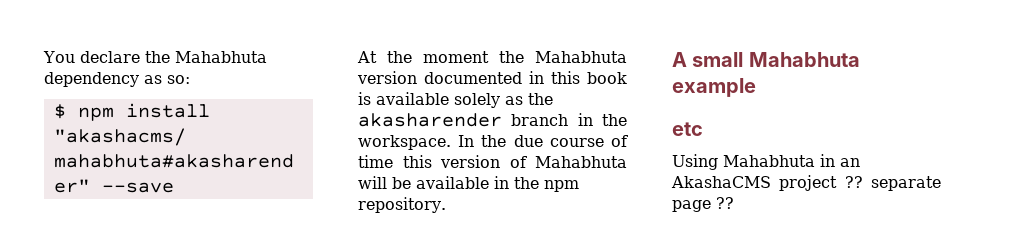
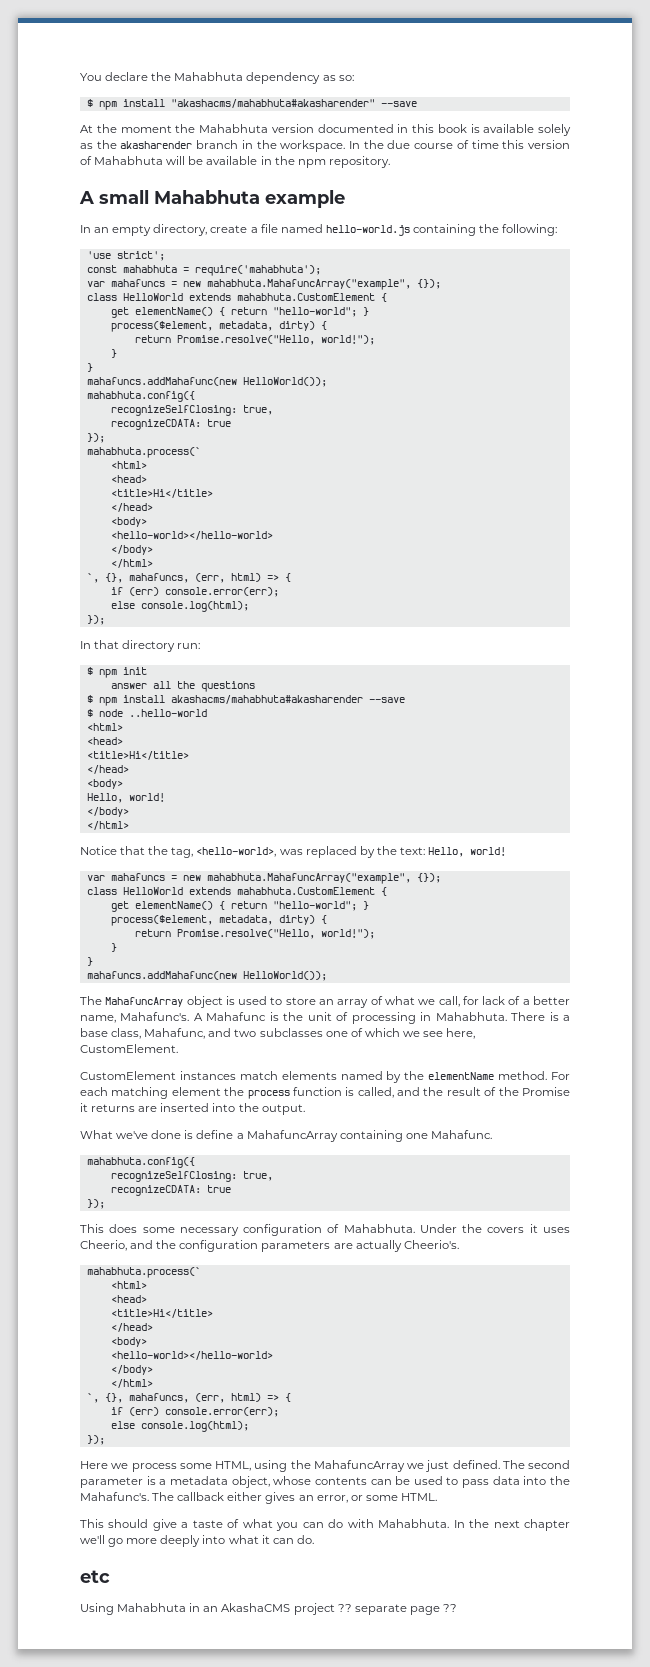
(756, 87) none -> [80,224,558,236] [86,251,165,261] [86,265,321,276] [86,279,441,290] [86,293,387,302] [110,307,369,318] [110,321,327,332] [134,335,375,345] [110,349,117,358] [86,363,93,372] [86,377,327,387] [86,391,195,402] [110,405,273,416] [110,419,231,430] [86,433,105,443] [86,447,201,458] [110,461,147,469] [110,475,147,483] [110,489,213,498] [110,503,153,512] [110,517,147,527] [110,531,273,540] [110,545,153,555] [110,559,153,568] [86,573,291,583] [110,587,279,597] [110,601,249,612] [86,615,105,625] [80,640,201,652] [86,667,147,678] [110,681,255,692] [86,695,405,706] [86,709,207,717] [86,723,123,731] [86,737,123,745] [86,751,189,760] [86,765,129,774] [86,779,123,789] [86,793,165,803] [86,807,129,817] [86,821,129,830] [80,846,507,858] [86,873,441,884] [86,887,387,896] [110,901,369,912] [110,915,327,926] [134,929,375,939] [110,943,117,952] [86,957,93,966] [86,971,327,981] [80,996,571,1008] [80,1012,570,1024] [80,1028,476,1039] [80,1044,178,1053] [80,1071,570,1083] [80,1087,570,1099] [80,1103,305,1115] [80,1130,492,1142] [86,1157,195,1168] [110,1171,273,1182] [110,1185,231,1196] [86,1199,105,1209] [80,1224,570,1236] [80,1240,459,1252] [86,1267,201,1278] [110,1281,147,1289] [110,1295,147,1303] [110,1309,213,1318] [110,1323,153,1332] [110,1337,147,1347] [110,1351,273,1360] [110,1365,153,1375] [110,1379,153,1388] [86,1393,291,1403] [110,1407,279,1417] [110,1421,249,1432] [86,1435,105,1445] [80,1460,570,1472] [80,1476,571,1488] [80,1492,437,1504] [80,1519,570,1531] [80,1535,314,1547] // In an empty directory, create a file named hello-world.js containing the following: // 'use strict'; // const mahabhuta = require('mahabhuta'); // var mahafuncs = new mahabhuta.MahafuncArray("example", {}); // class HelloWorld extends mahabhuta.CustomElement { // get elementName() { return "hello-world"; } // process($element, metadata, dirty) { // return Promise.resolve("Hello, world!"); // } // } // mahafuncs.addMahafunc(new HelloWorld()); // mahabhuta.config({ // recognizeSelfClosing: true, // recognizeCDATA: true // }); // mahabhuta.process(` // <html> // <head> // <title>Hi</title> // </head> // <body> // <hello-world></hello-world> // </body> // </html> // `, {}, mahafuncs, (err, html) => { // if (err) console.error(err); // else console.log(html); // }); // In that directory run: // $ npm init // answer all the questions // $ npm install akashacms/mahabhuta#akasharender --save // $ node ..hello-world // <html> // <head> // <title>Hi</title> // </head> // <body> // Hello, world! // </body> // </html> // Notice that the tag, <hello-world>, was replaced by the text: Hello, world! // var mahafuncs = new mahabhuta.MahafuncArray("example", {}); // class HelloWorld extends mahabhuta.CustomElement { // get elementName() { return "hello-world"; } // process($element, metadata, dirty) { // return Promise.resolve("Hello, world!"); // } // } // mahafuncs.addMahafunc(new HelloWorld()); // The MahafuncArray object is used to store an array of what we call, for lack of a better name, Mahafunc's. A Mahafunc is the unit of processing in Mahabhuta. There is a base class, Mahafunc, and two subclasses one of which we see here, CustomElement. // CustomElement instances match elements named by the elementName method. For each matching element the process function is called, and the result of the Promise it returns are inserted into the output. // What we've done is define a MahafuncArray containing one Mahafunc. // mahabhuta.config({ // recognizeSelfClosing: true, // recognizeCDATA: true // }); // This does some necessary configuration of Mahabhuta. Under the covers it uses Cheerio, and the configuration parameters are actually Cheerio's. // mahabhuta.process(` // <html> // <head> // <title>Hi</title> // </head> // <body> // <hello-world></hello-world> // </body> // </html> // `, {}, mahafuncs, (err, html) => { // if (err) console.error(err); // else console.log(html); // }); // Here we process some HTML, using the MahafuncArray we just defined. The second parameter is a metadata object, whose contents can be used to pass data into the Mahafunc's. The callback either gives an error, or some HTML. // This should give a taste of what you can do with Mahabhuta. In the next chapter we'll go more deeply into what it can do.

